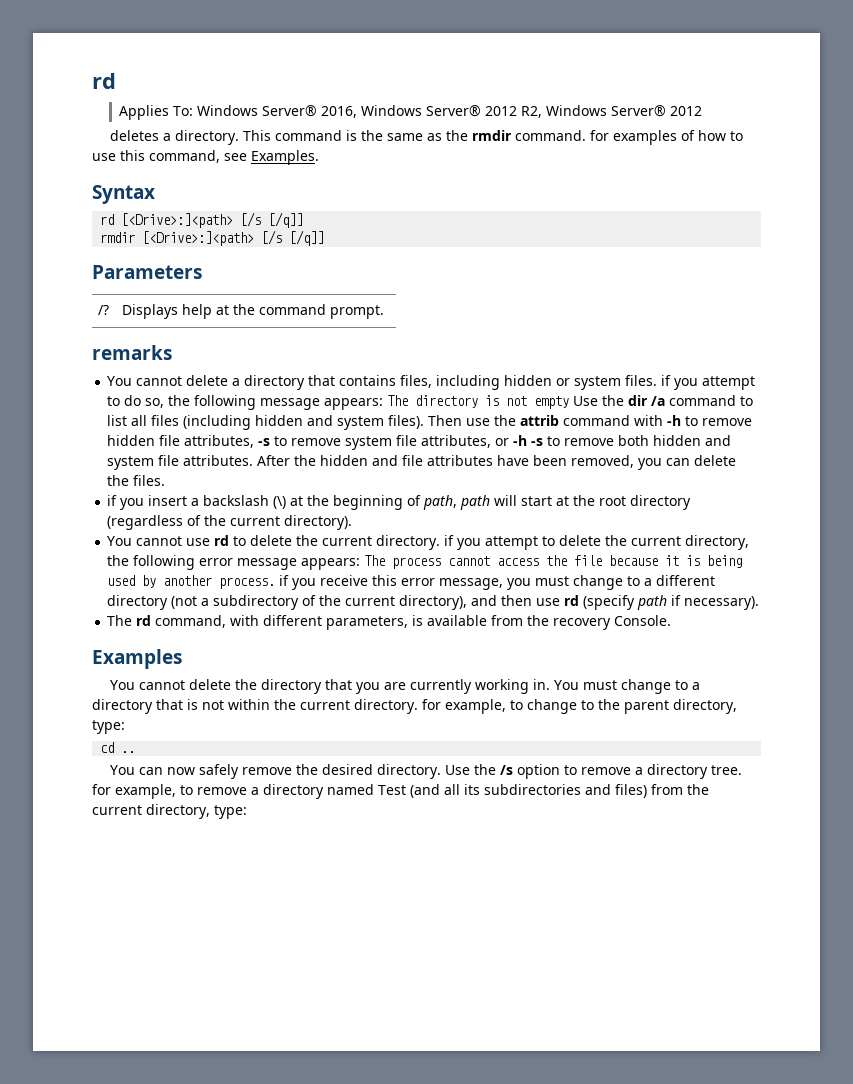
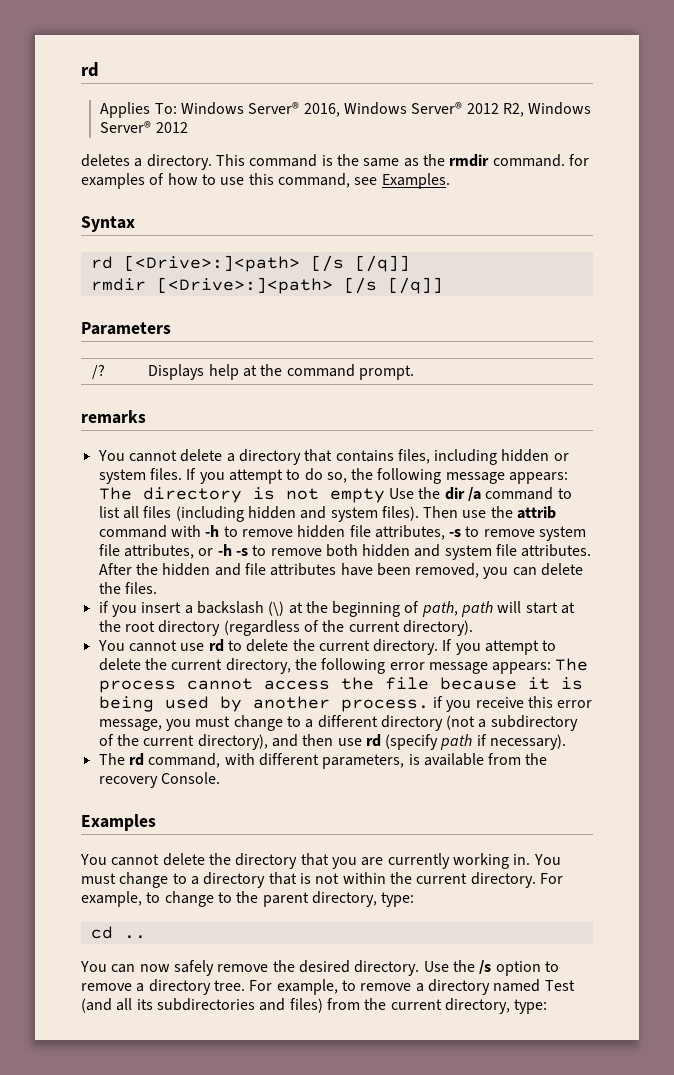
[661,375,672,386] if -> [186,468,197,480] If
[444,535,455,546] if -> [442,639,453,651] If
[422,699,441,710] for -> [539,873,563,884] For
[92,784,111,795] for -> [249,980,273,991] For

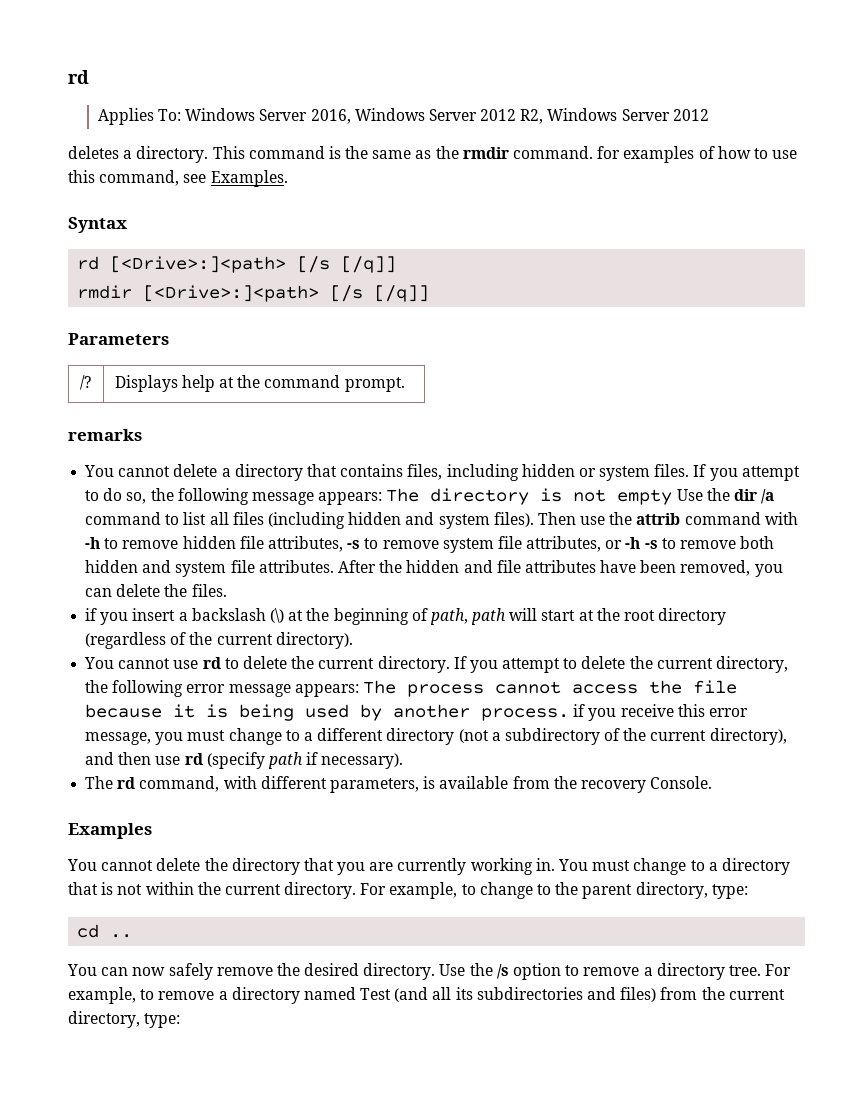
[248,102,300,114] Server® -> [259,109,308,121] Server
[411,102,463,114] Server® -> [428,109,477,121] Server
[100,121,152,133] Server® -> [621,109,670,121] Server

